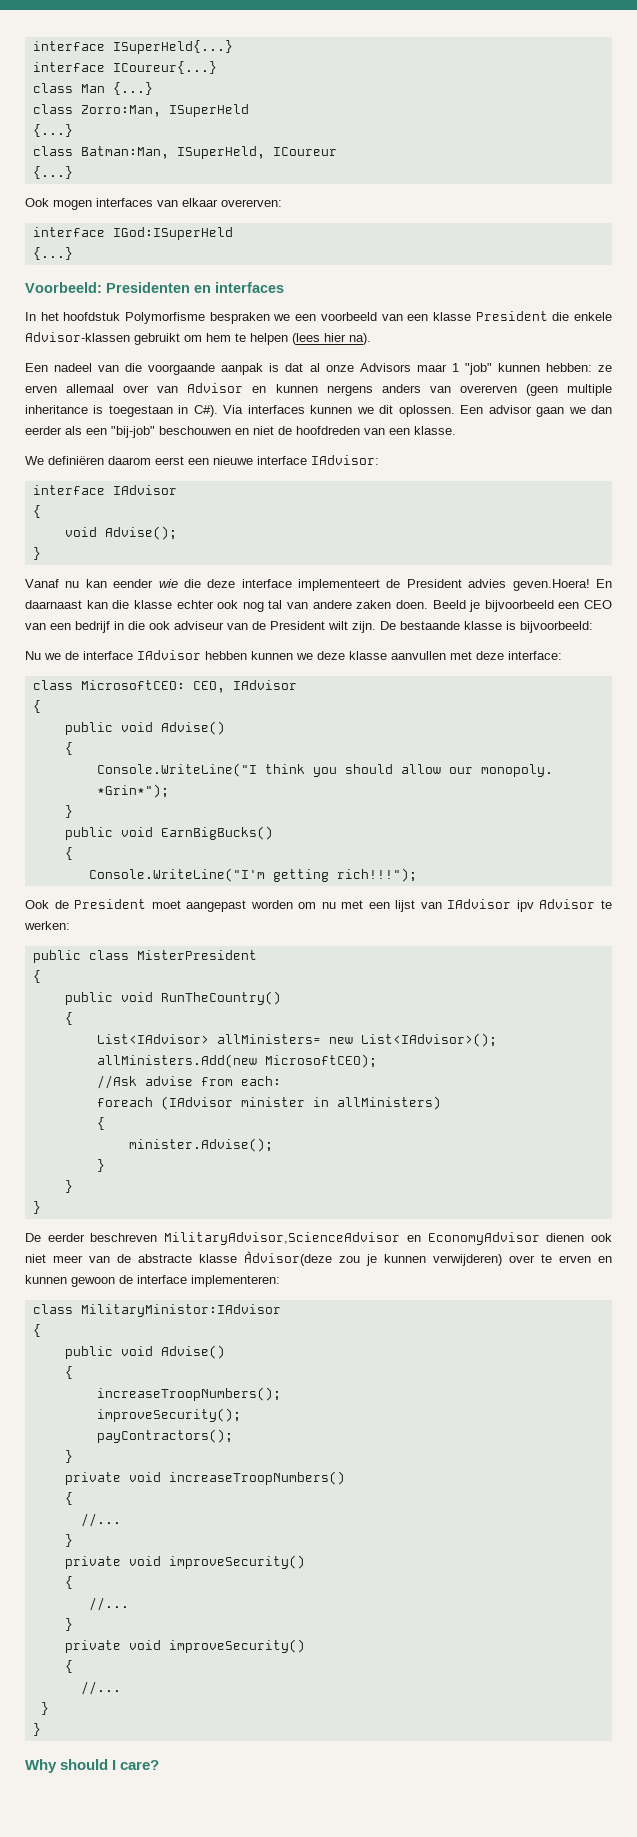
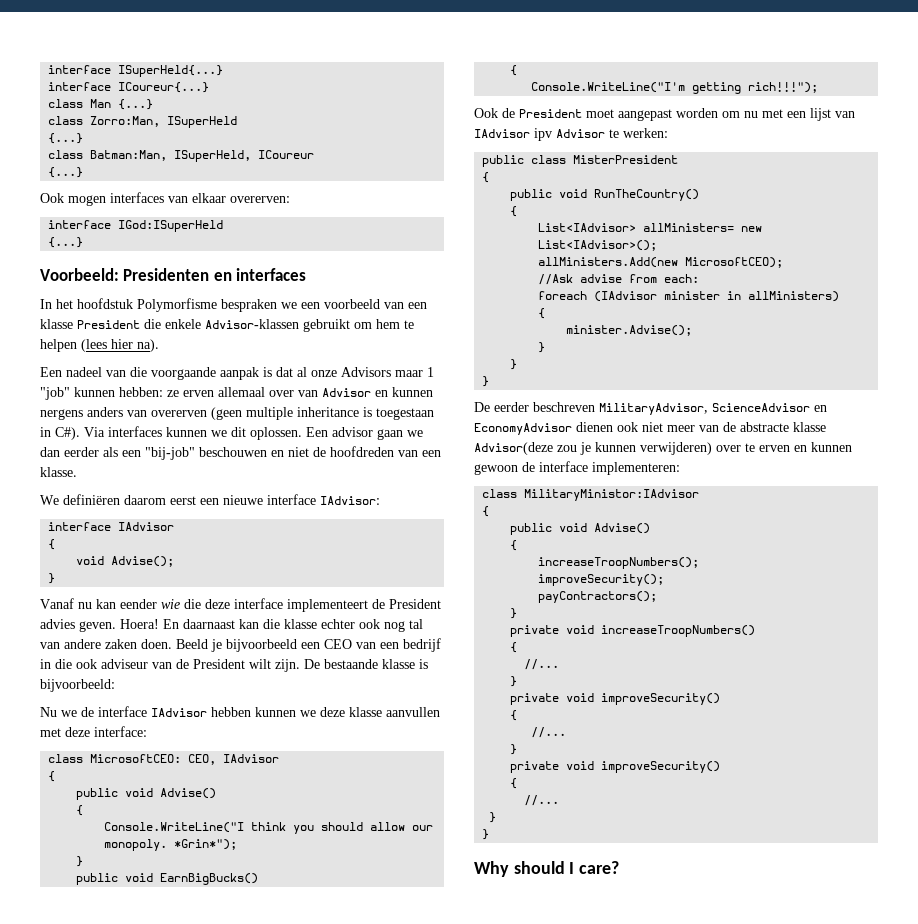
[512,579,590,591] geven.Hoera! -> [79,619,159,632] geven. Hoera!
[164,1232,401,1245] MilitaryAdvisor,ScienceAdvisor -> [599,403,810,415] MilitaryAdvisor, ScienceAdvisor
[244,1251,332,1266] Àdvisor(deze -> [474,442,553,455] Advisor(deze

